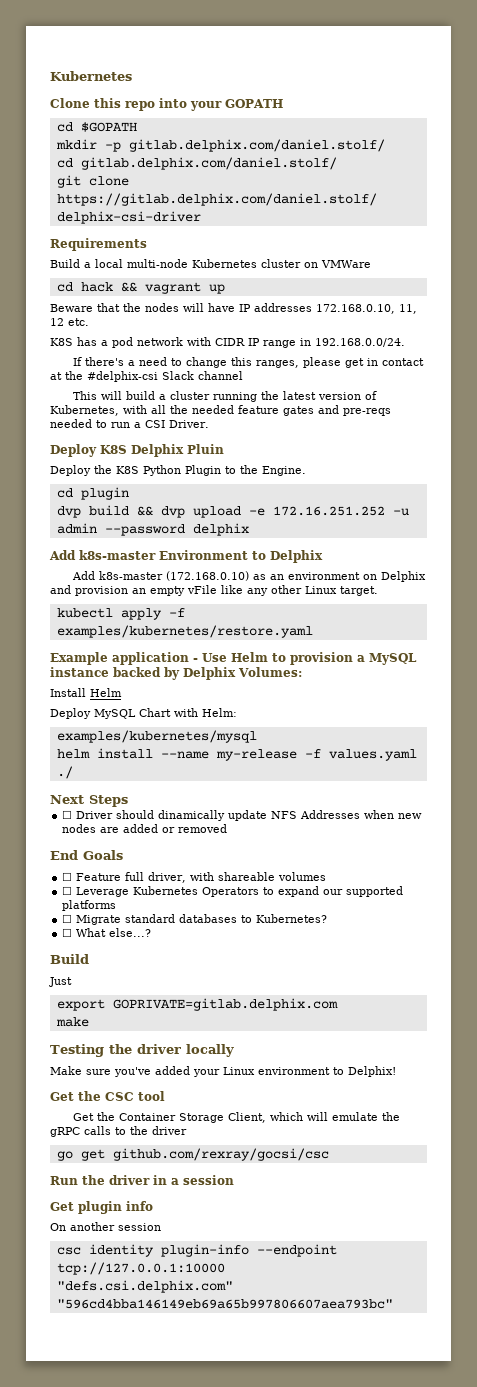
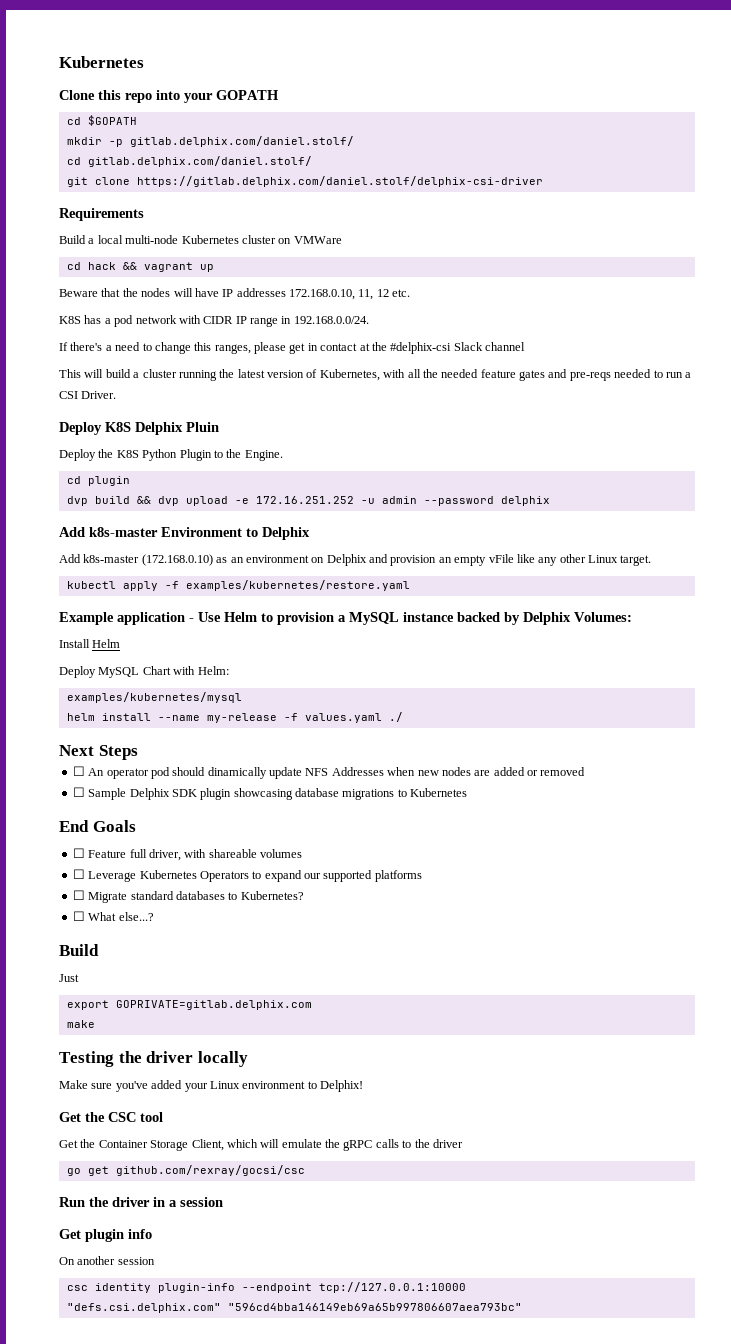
[76,811,114,819] Driver -> [88,767,170,779] An operator pod
(228, 828) none -> [72,787,468,800] // ☐ Sample Delphix SDK plugin showcasing database migrations to Kubernetes

